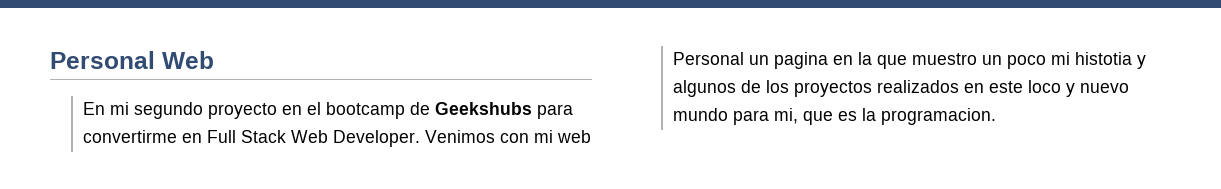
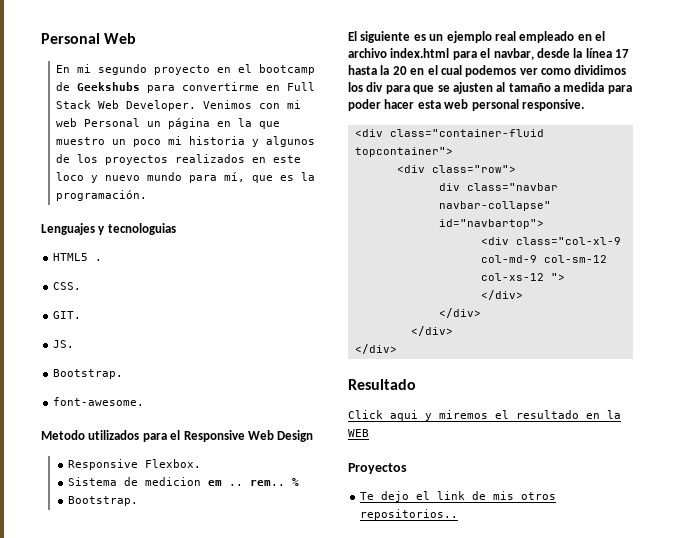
[773,52,828,69] pagina -> [167,118,210,129] página
[1074,52,1132,65] histotia -> [188,136,245,145] historia
[773,108,798,124] mi, -> [223,172,245,182] mí,
[880,108,996,125] programacion. -> [55,190,147,201] [41,223,176,235] [53,253,103,261] [53,282,82,290] [53,311,82,319] [53,340,75,348] [53,369,124,379] [53,397,145,406] [41,430,314,442] [67,459,201,470] [67,477,299,486] [67,496,138,506] [348,31,605,43] [348,48,629,60] [348,65,627,77] [348,82,632,94] [348,99,584,111] [354,129,544,137] [354,147,453,157] [396,165,516,173] [438,183,558,191] [438,201,551,211] [438,219,544,229] [480,237,621,245] [480,255,607,263] [480,273,565,281] [480,290,523,300] [438,308,481,318] [410,326,453,336] [354,344,397,354] [348,379,416,390] [348,410,621,421] [348,429,369,437] [348,463,407,474] [360,491,557,502] [360,509,459,520] programación. // Lenguajes y tecnologuias // HTML5 . // CSS. // GIT. // JS. // Bootstrap. // font-awesome. // Metodo utilizados para el Responsive Web Design // Responsive Flexbox. // Sistema de medicion em .. rem.. % // Bootstrap. // El siguiente es un ejemplo real empleado en el archivo index.html para el navbar, desde la línea 17 hasta la 20 en el cual podemos ver como dividimos los div para que se ajusten al tamaño a medida para poder hacer esta web personal responsive. // <div class="container-fluid topcontainer"> // <div class="row"> // div class="navbar navbar-collapse" id="navbartop"> // <div class="col-xl-9 col-md-9 col-sm-12 col-xs-12 "> // </div> // </div> // </div> // </div> // Resultado // Click aqui y miremos el resultado en la WEB // Proyectos // Te dejo el link de mis otros repositorios..

